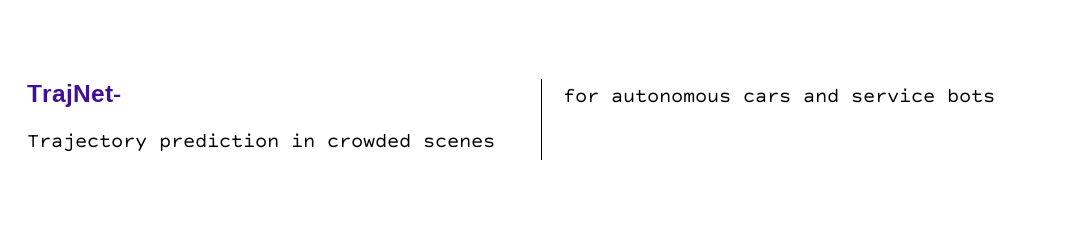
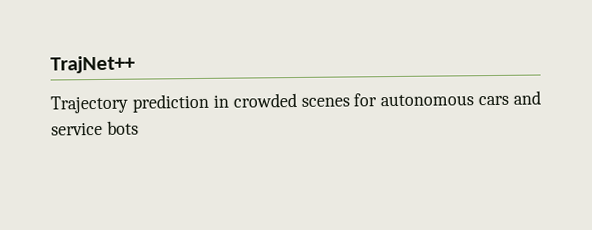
[27,84,121,107] TrajNet- -> [50,55,136,74] TrajNet++

